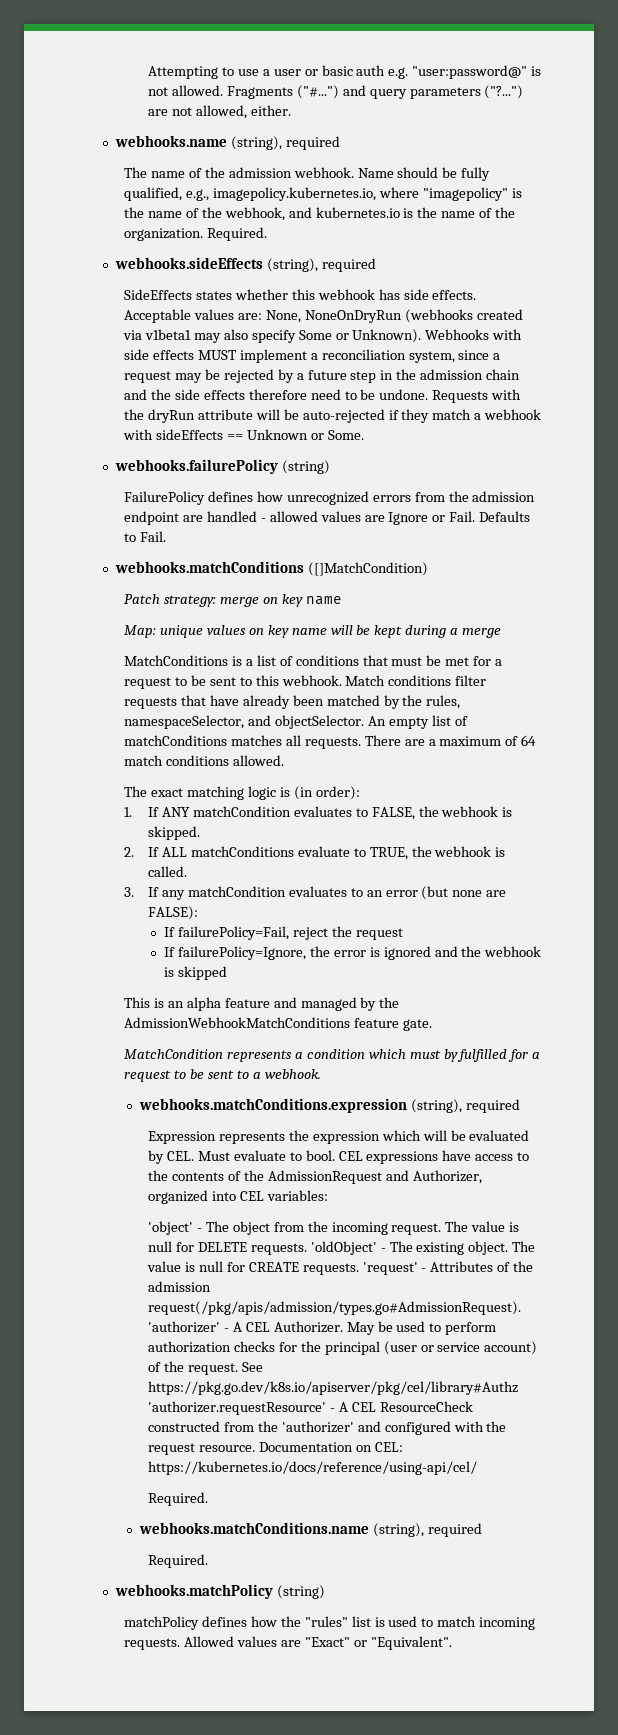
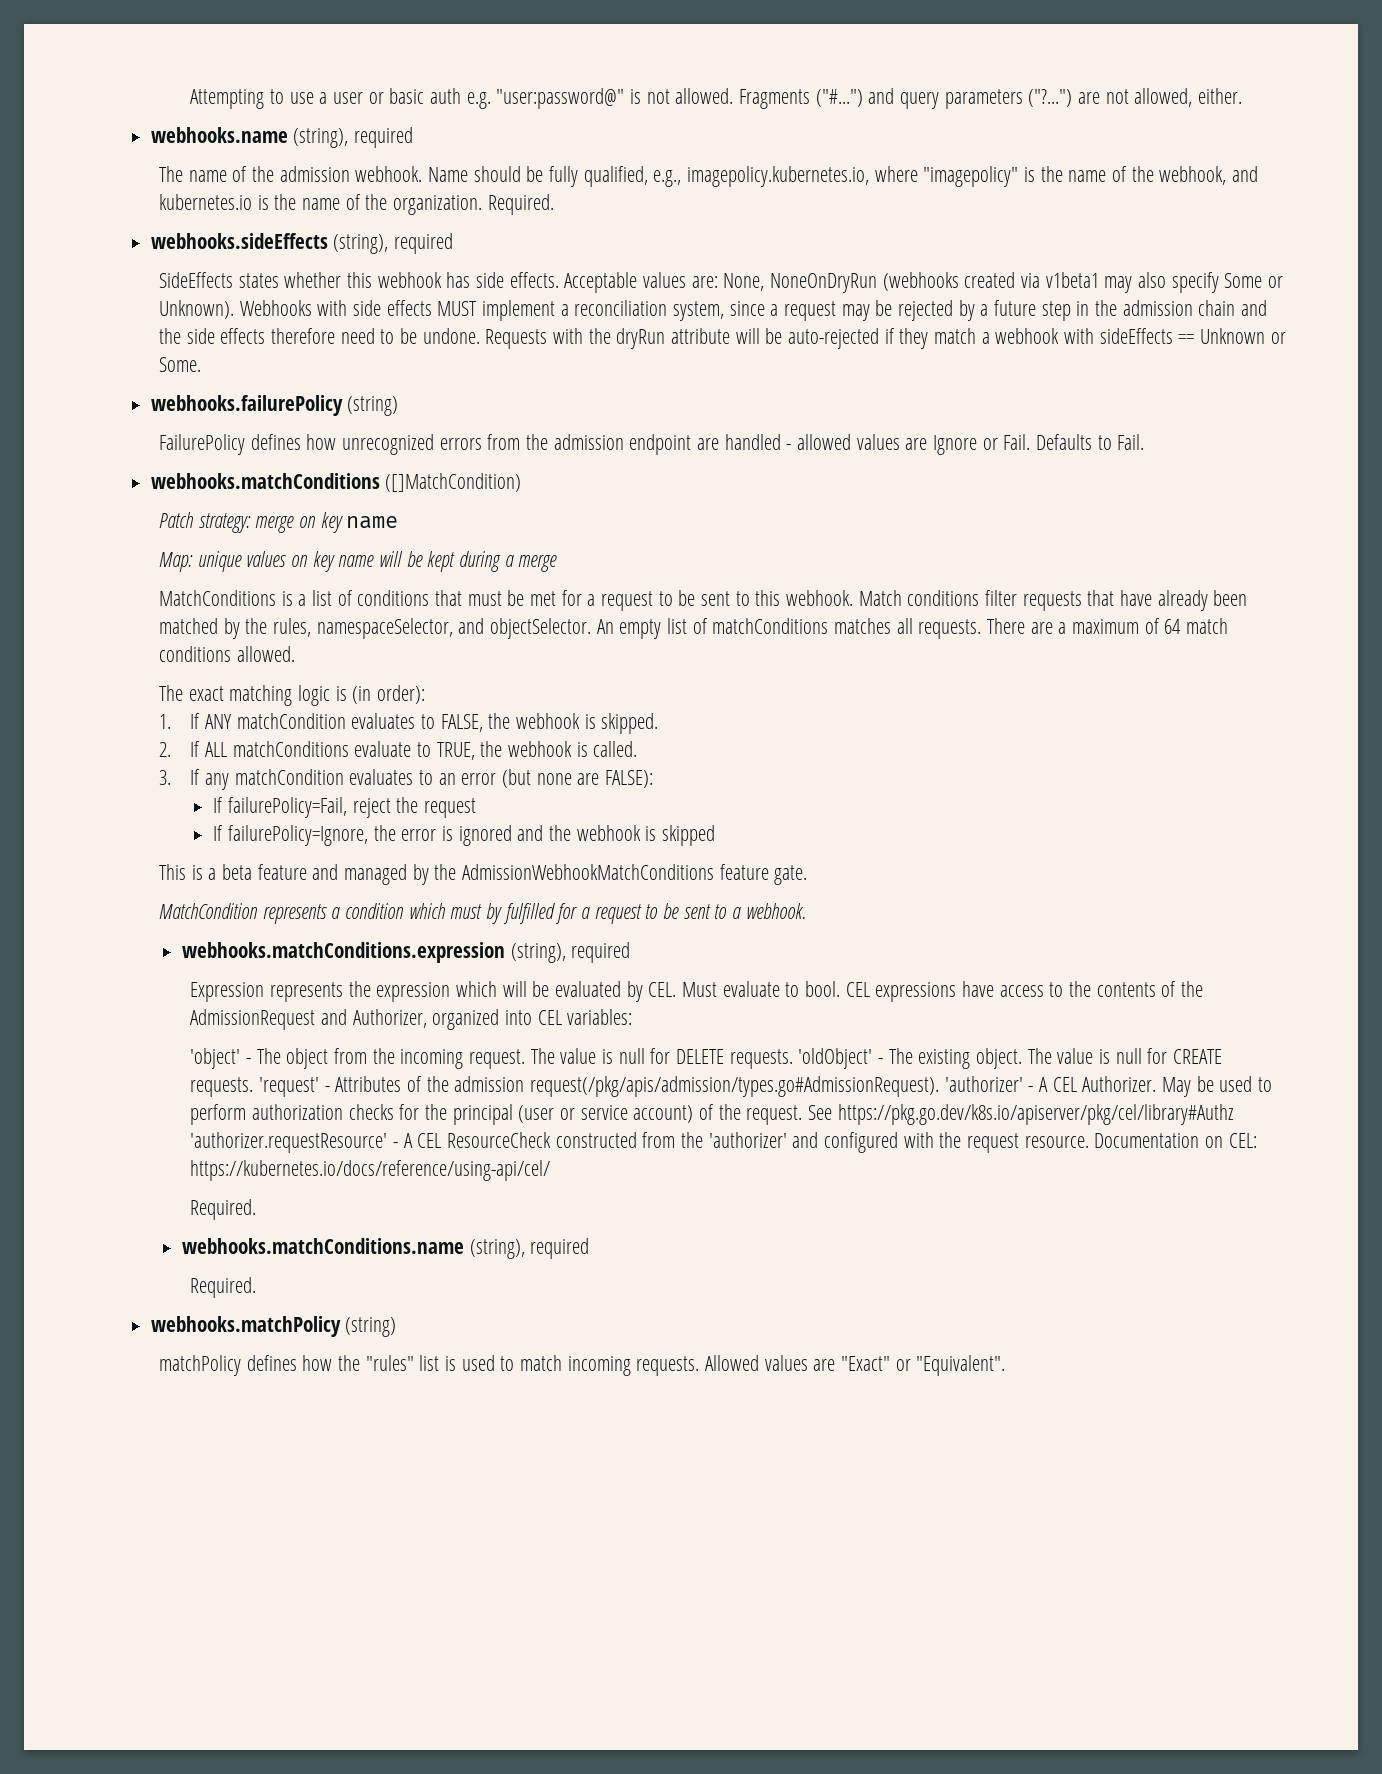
[167,997,221,1011] an alpha -> [208,864,252,880] a beta

